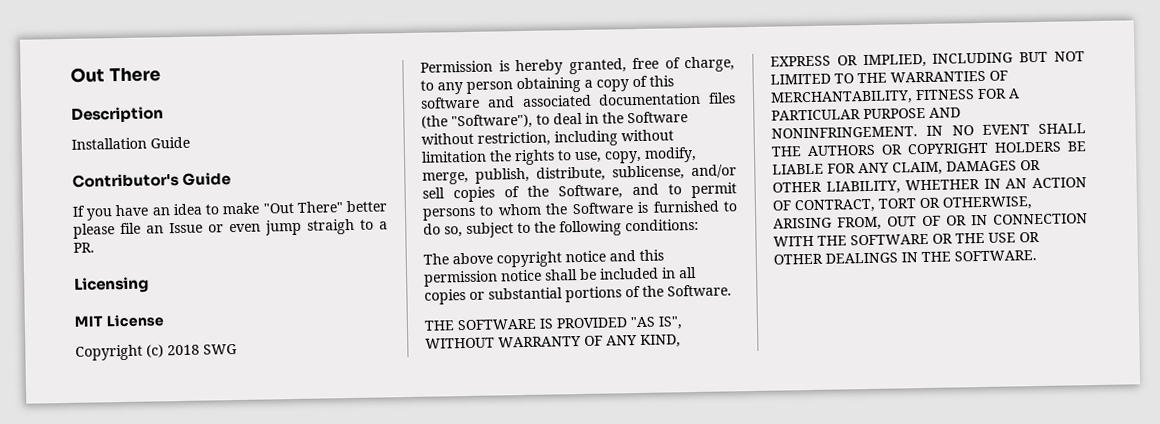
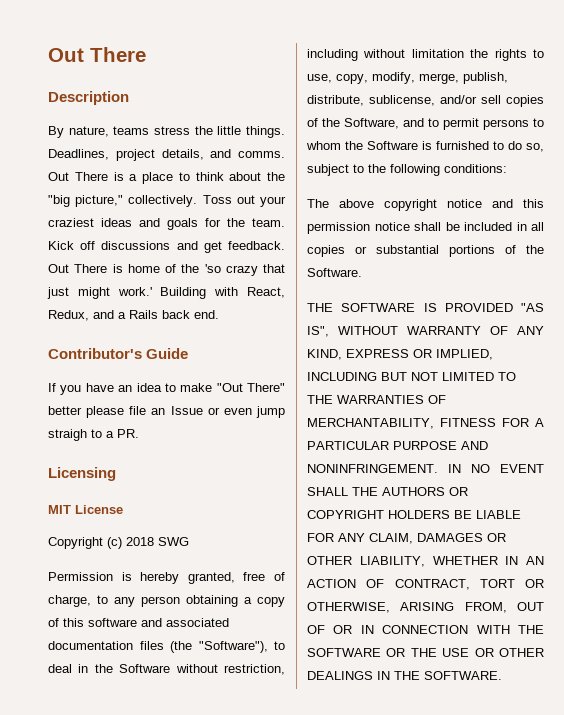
[71,136,190,150] Installation Guide -> [48,126,285,138] [48,149,285,161] [48,172,285,184] [48,195,286,207] [48,218,285,230] [48,241,285,253] [48,264,285,276] [47,287,285,299] [48,310,219,321] By nature, teams stress the little things. Deadlines, project details, and comms. Out There is a place to think about the "big picture," collectively. Toss out your craziest ideas and goals for the team. Kick off discussions and get feedback. Out There is home of the 'so crazy that just might work.' Building with React, Redux, and a Rails back end.

